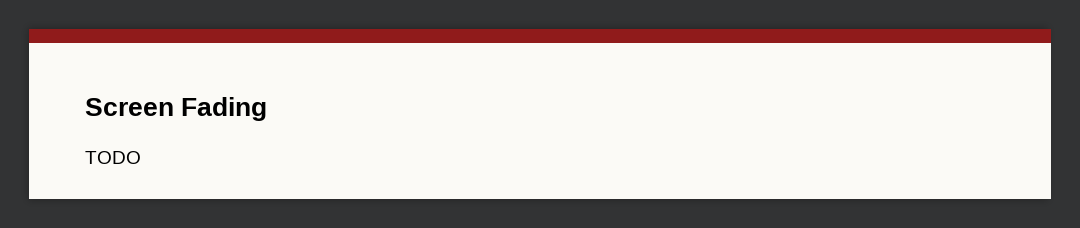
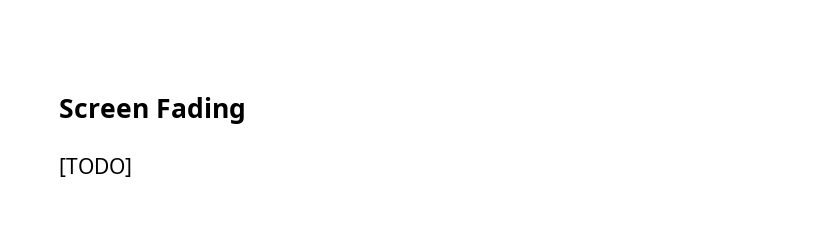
[85,151,141,164] TODO -> [59,158,132,177] [TODO]

